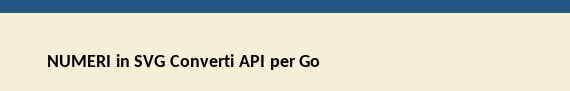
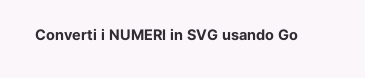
(47, 61) none -> [35,28,106,41] Converti i
[170,54,296,70] Converti API per -> [222,29,275,41] usando

